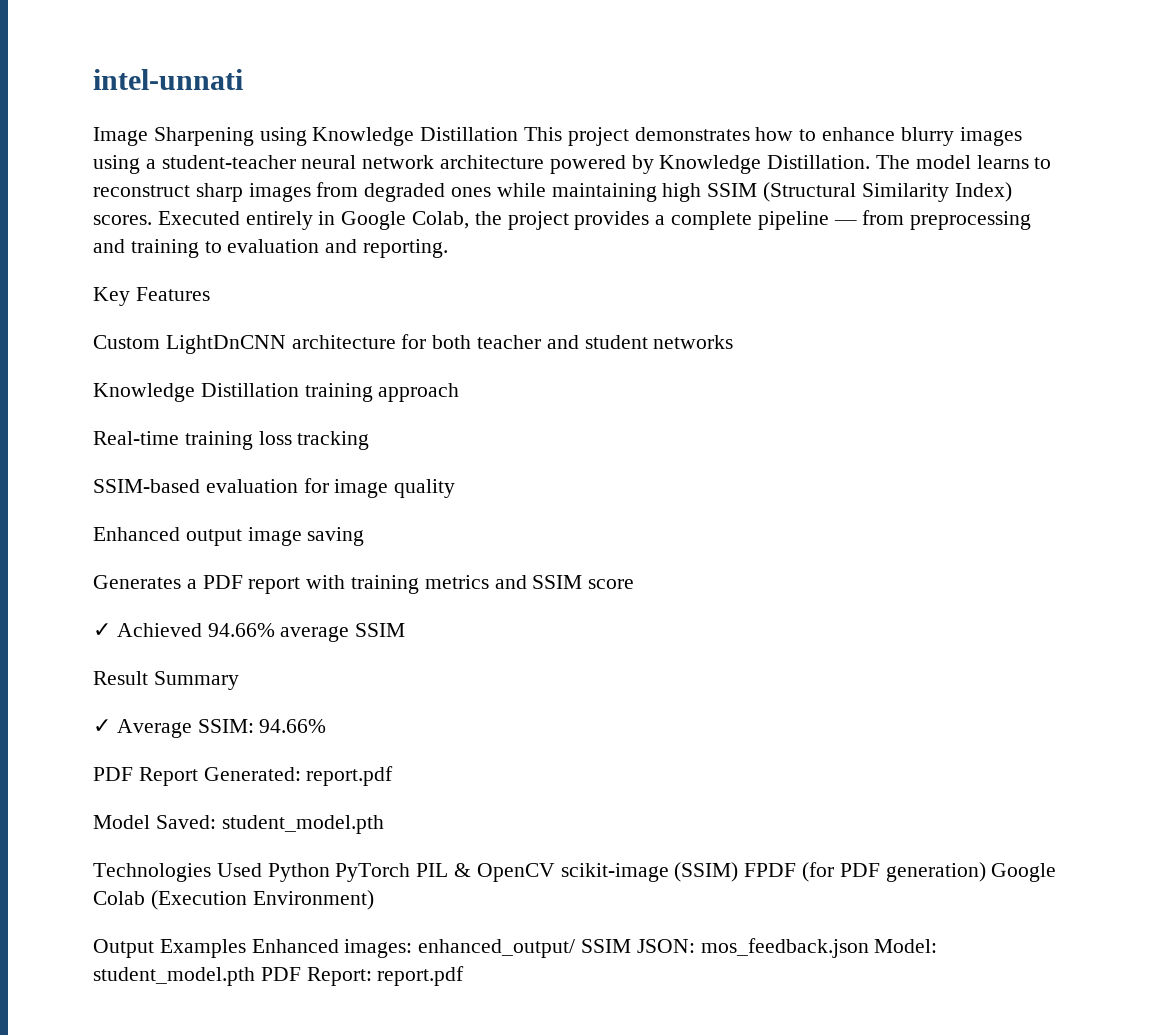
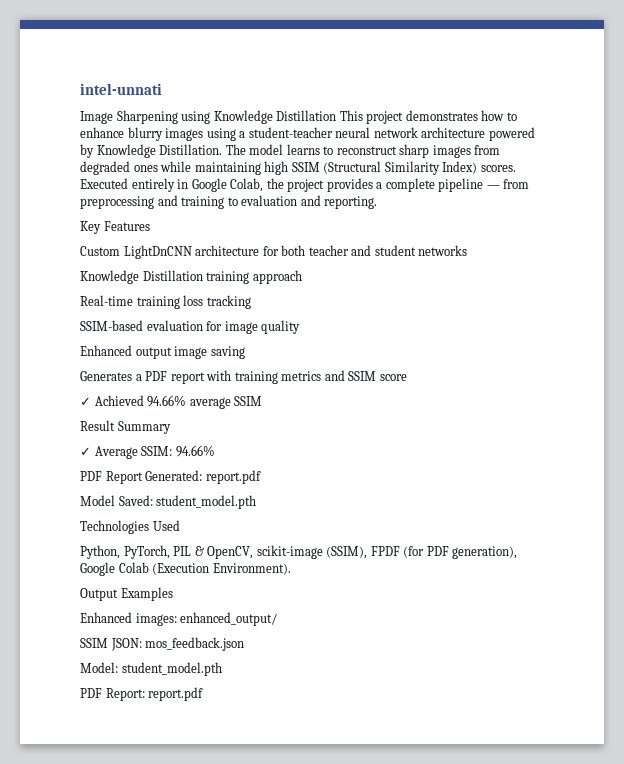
[267,862,739,882] Python PyTorch PIL & OpenCV scikit-image (SSIM) -> [80,545,368,559] // Python, PyTorch, PIL & OpenCV, scikit-image (SSIM),
[885,862,986,882] generation) -> [452,546,518,559] generation),
[252,890,374,910] Environment) -> [212,563,291,575] Environment).
(246, 948) none -> (173, 594) //
(576, 948) none -> (278, 619) //
(869, 948) none -> (245, 644) //
(255, 976) none -> (222, 669) //

